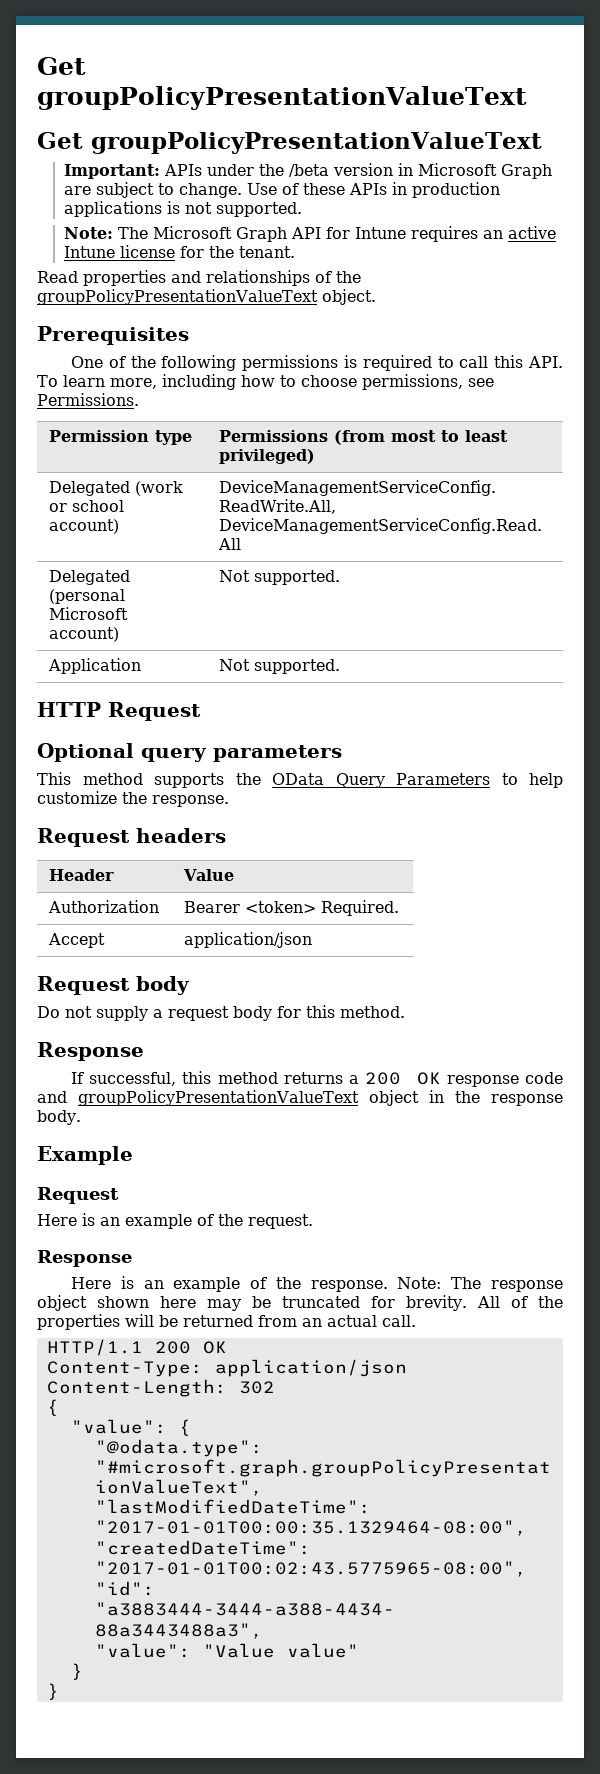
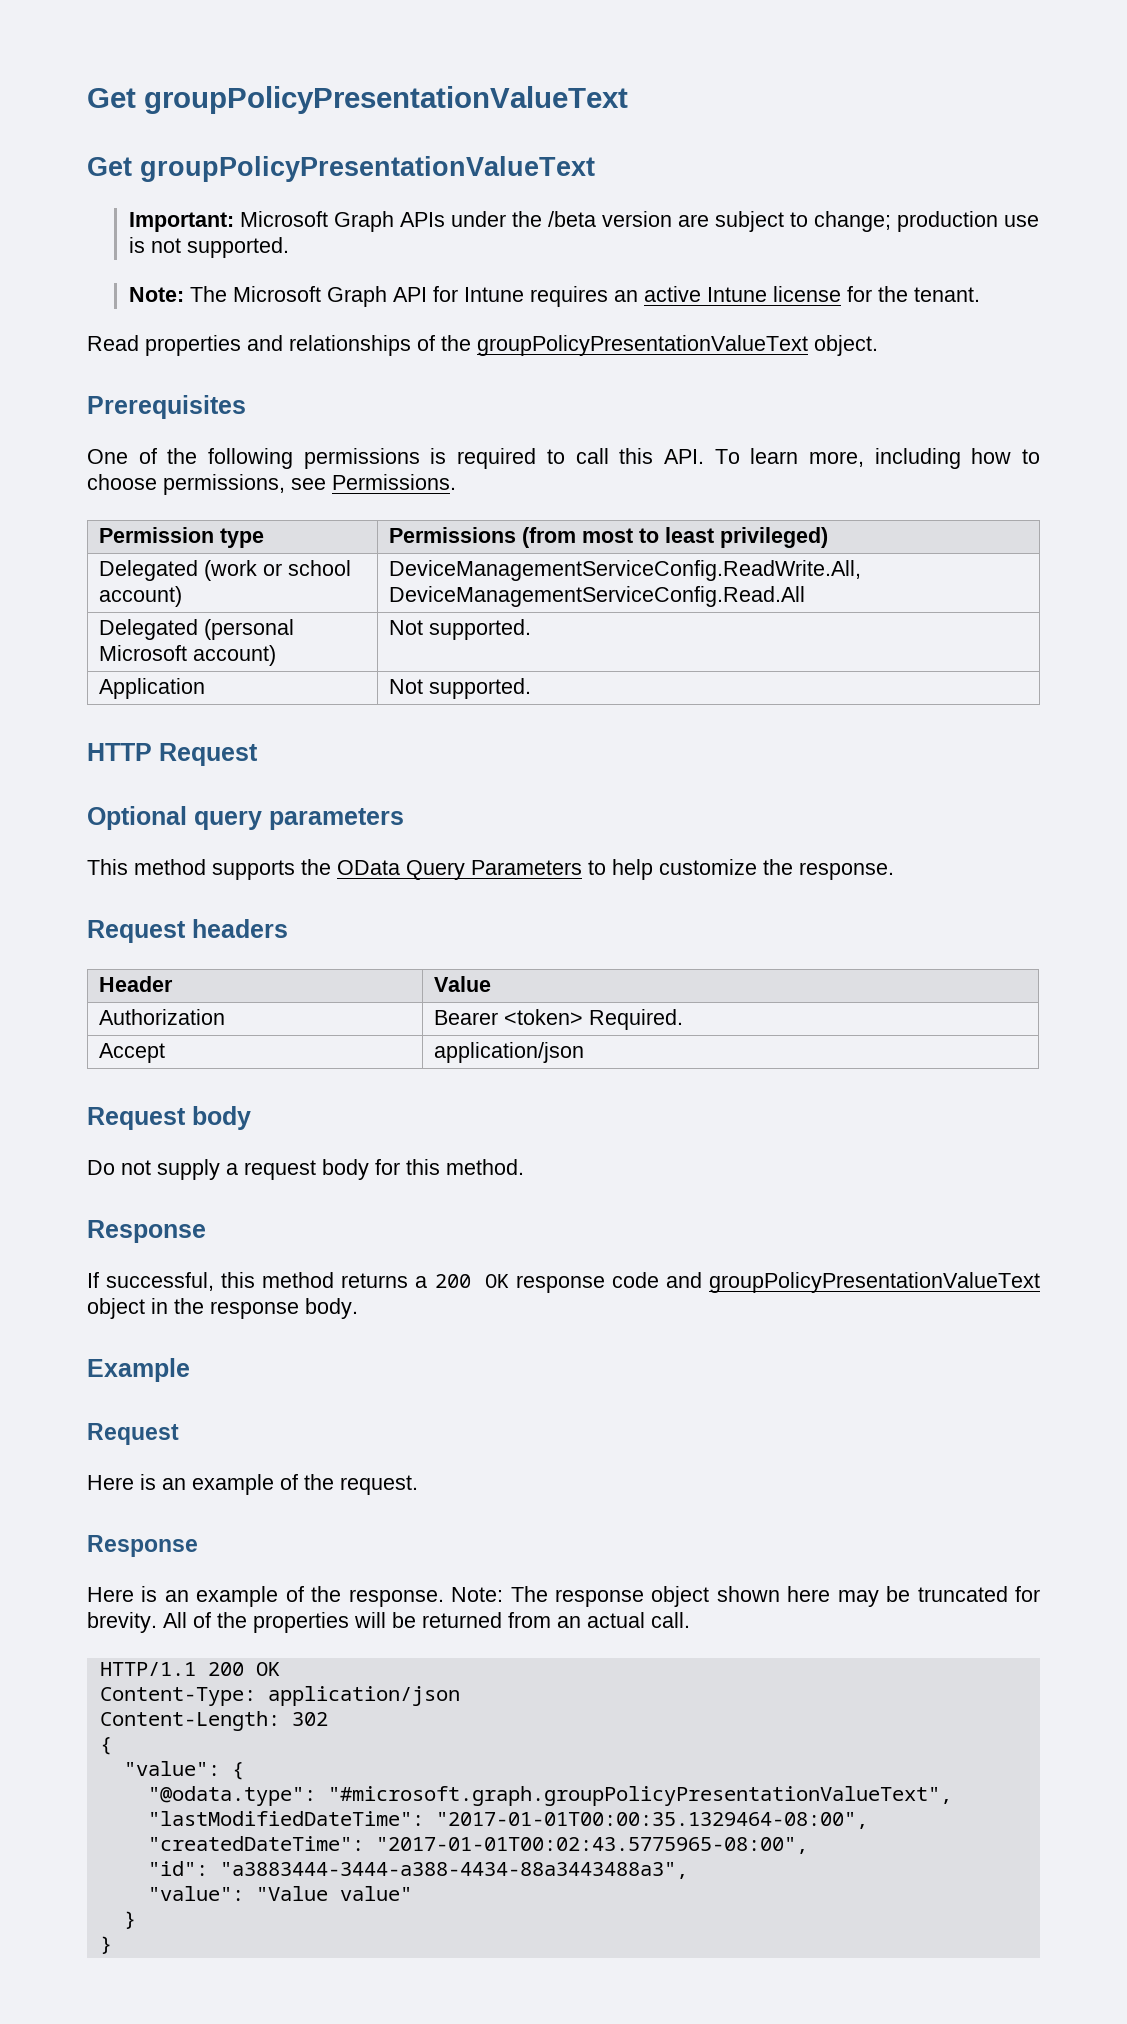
(160, 171) none -> [239,211,394,232] Microsoft Graph
[397,163,552,179] [63,182,500,198] [63,201,162,217] in Microsoft Graph are subject to change. Use of these APIs in production applications -> [677,211,1039,232] are subject to change; production use

